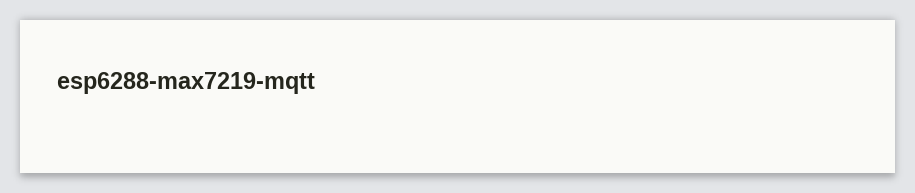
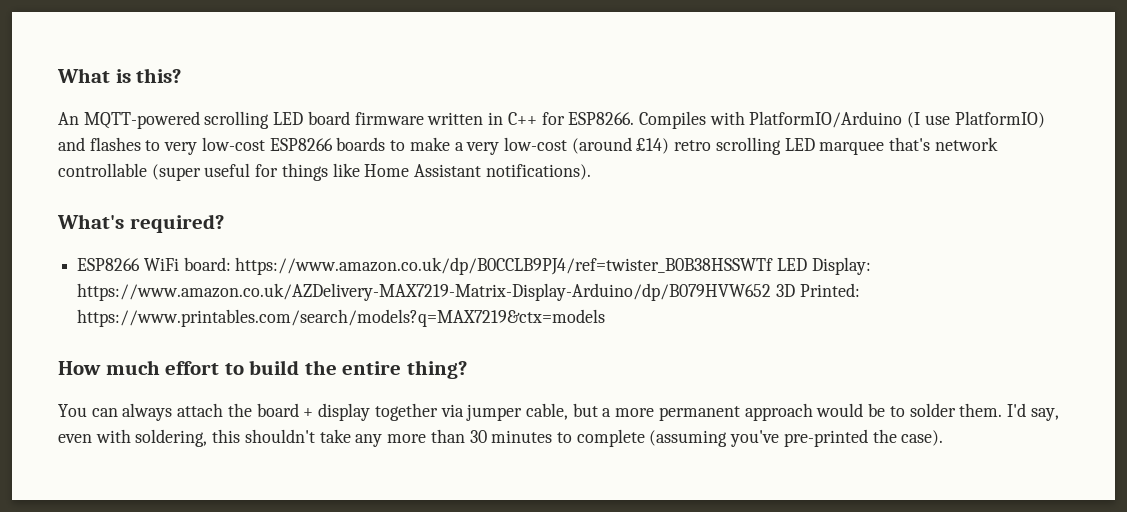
[57,72,315,94] esp6288-max7219-mqtt -> [57,68,182,83] [58,111,1045,129] [58,137,998,155] [58,163,591,181] [57,214,224,233] [77,257,871,275] [77,283,860,301] [77,309,606,327] [58,360,467,379] [58,403,1059,421] [58,429,944,447] What is this? // An MQTT-powered scrolling LED board firmware written in C++ for ESP8266. Compiles with PlatformIO/Arduino (I use PlatformIO) and flashes to very low-cost ESP8266 boards to make a very low-cost (around £14) retro scrolling LED marquee that's network controllable (super useful for things like Home Assistant notifications). // What's required? // ESP8266 WiFi board: https://www.amazon.co.uk/dp/B0CCLB9PJ4/ref=twister_B0B38HSSWTf LED Display: https://www.amazon.co.uk/AZDelivery-MAX7219-Matrix-Display-Arduino/dp/B079HVW652 3D Printed: https://www.printables.com/search/models?q=MAX7219&ctx=models // How much effort to build the entire thing? // You can always attach the board + display together via jumper cable, but a more permanent approach would be to solder them. I'd say, even with soldering, this shouldn't take any more than 30 minutes to complete (assuming you've pre-printed the case).

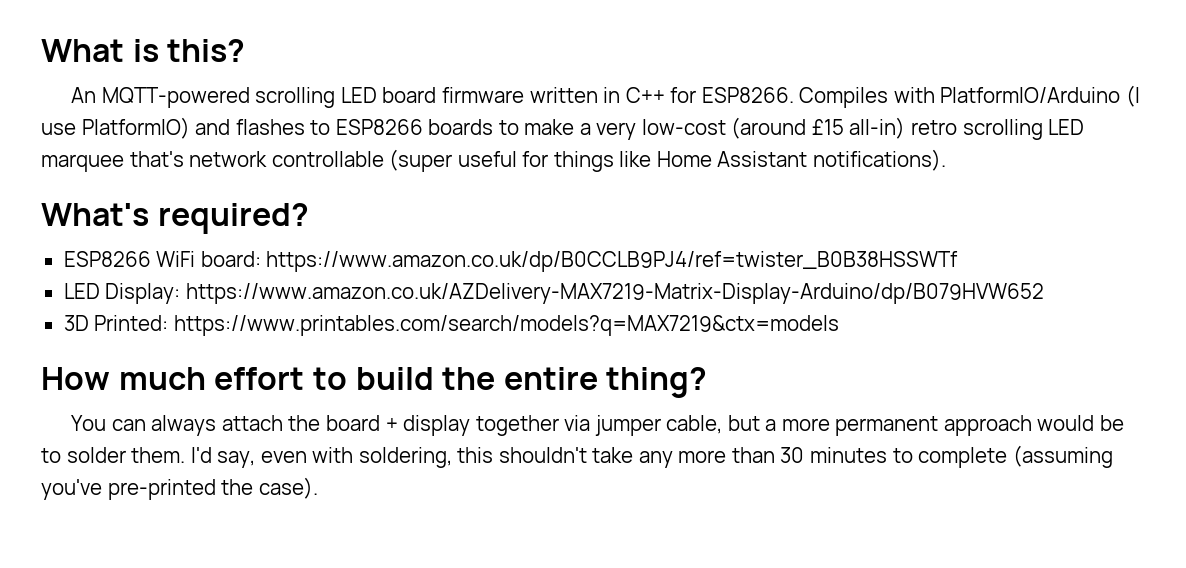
[164,137,265,155] very low-cost -> (331, 127) none
[636,138,670,154] £14) -> [811,117,906,139] £15 all-in)
(774, 266) none -> (959, 261) //
(772, 292) none -> (1044, 293) //

